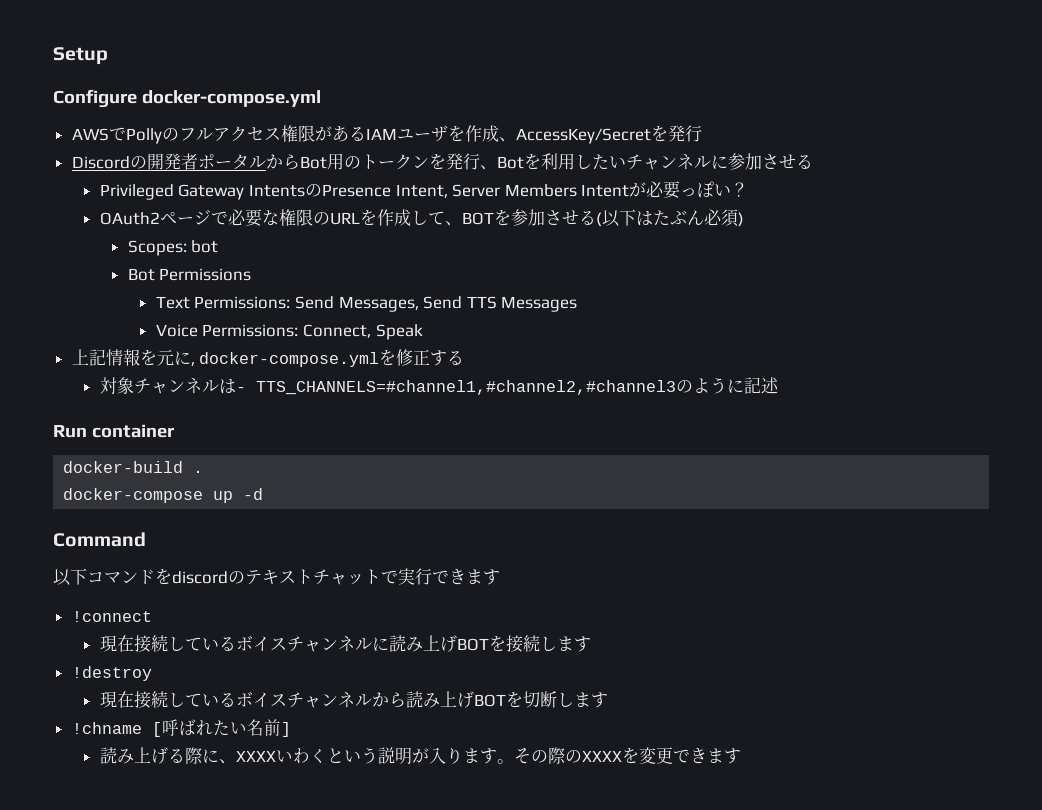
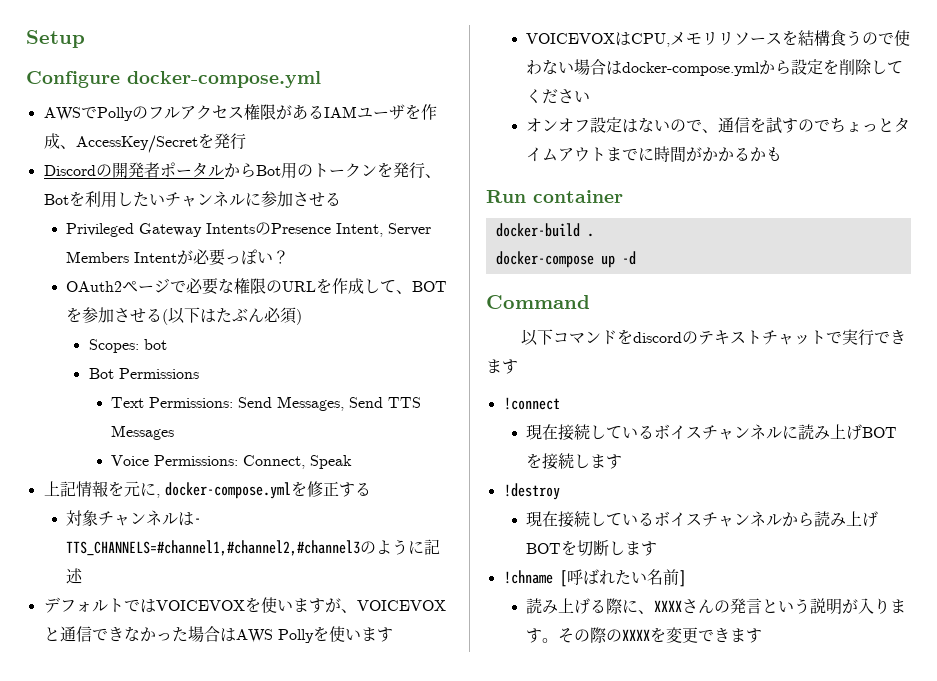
(779, 385) none -> [43,597,446,613] [43,626,393,643] [526,30,911,47] [526,59,904,76] [526,89,591,104] [526,117,911,134] [526,146,783,162] // デフォルトではVOICEVOXを使いますが、VOICEVOXと通信できなかった場合はAWS Pollyを使います // VOICEVOXはCPU,メモリリソースを結構食うので使わない場合はdocker-compose.ymlから設定を削除してください // オンオフ設定はないので、通信を試すのでちょっとタイムアウトまでに時間がかかるかも
[275,748,327,764] いわく -> [682,598,763,614] さんの発言

